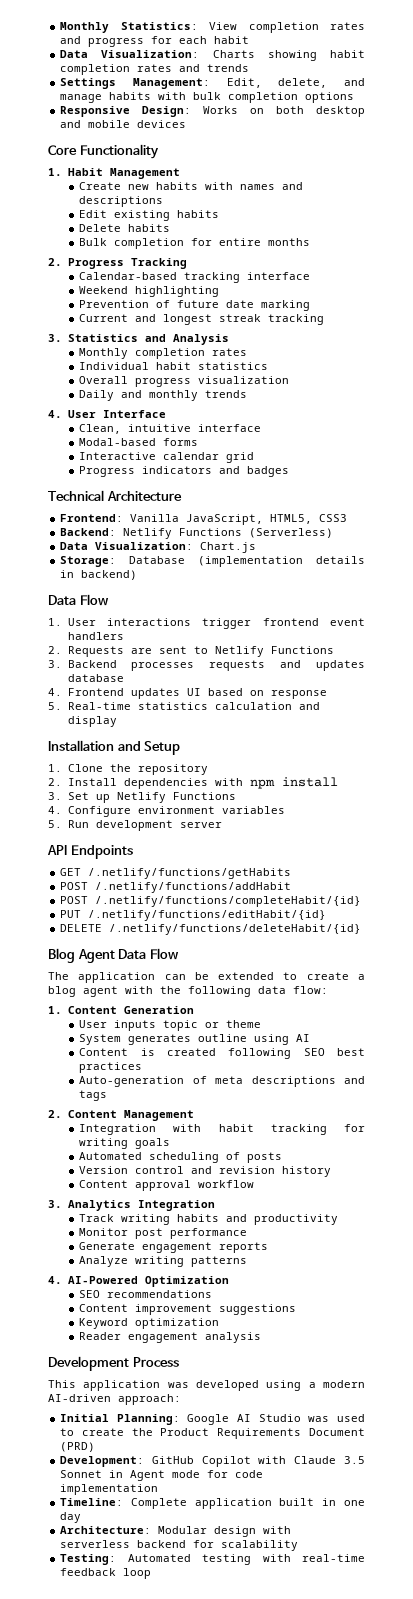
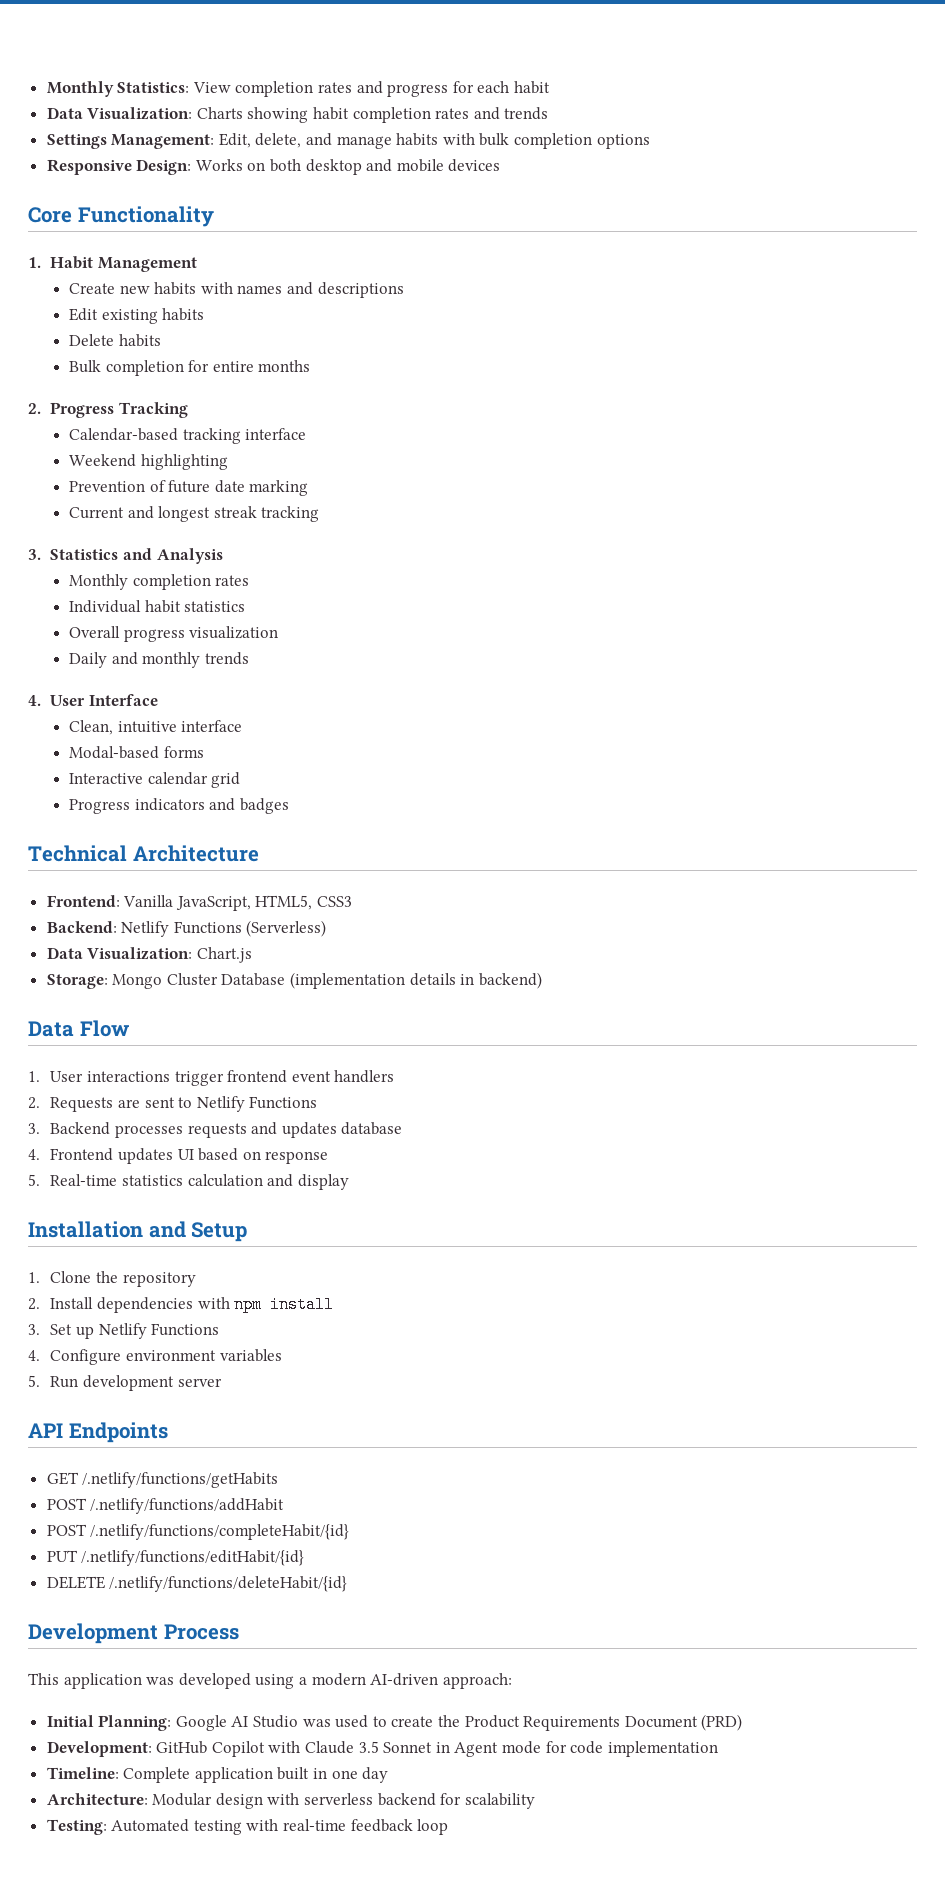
(117, 561) none -> [112,973,218,989] Mongo Cluster
[48,948,179,963] [48,972,365,983] [48,986,328,997] [48,1006,194,1014] [79,1020,262,1031] [79,1034,311,1045] [79,1048,365,1059] [79,1062,143,1073] [79,1076,366,1087] [79,1090,108,1101] [48,1110,194,1121] [79,1124,365,1135] [79,1138,171,1149] [79,1152,283,1163] [79,1166,332,1177] [79,1180,255,1191] [48,1200,215,1211] [79,1214,339,1225] [79,1228,248,1239] [79,1242,269,1253] [79,1256,248,1267] [48,1276,229,1287] [79,1290,213,1298] [79,1304,297,1315] [79,1318,220,1329] [79,1332,262,1343] // Blog Agent Data Flow // The application can be extended to create a blog agent with the following data flow: // 1. Content Generation // User inputs topic or theme // System generates outline using AI // Content is created following SEO best practices // Auto-generation of meta descriptions and tags // 2. Content Management // Integration with habit tracking for writing goals // Automated scheduling of posts // Version control and revision history // Content approval workflow // 3. Analytics Integration // Track writing habits and productivity // Monitor post performance // Generate engagement reports // Analyze writing patterns // 4. AI-Powered Optimization // SEO recommendations // Content improvement suggestions // Keyword optimization // Reader engagement analysis -> (348, 1584) none

